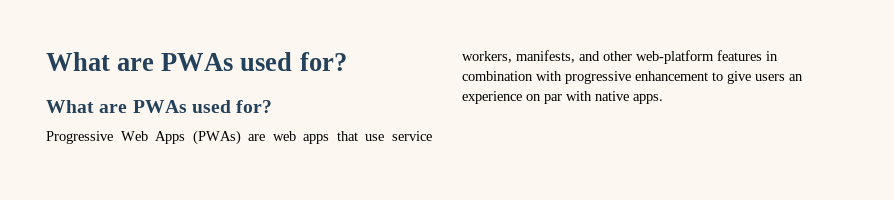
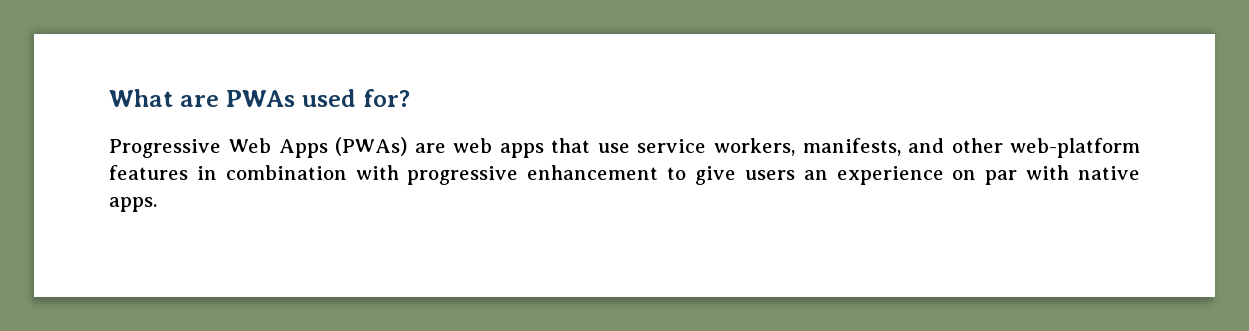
[46,52,347,71] [46,100,273,113] What are PWAs used for? // What are PWAs used for? -> [109,89,410,107] What are PWAs used for?

